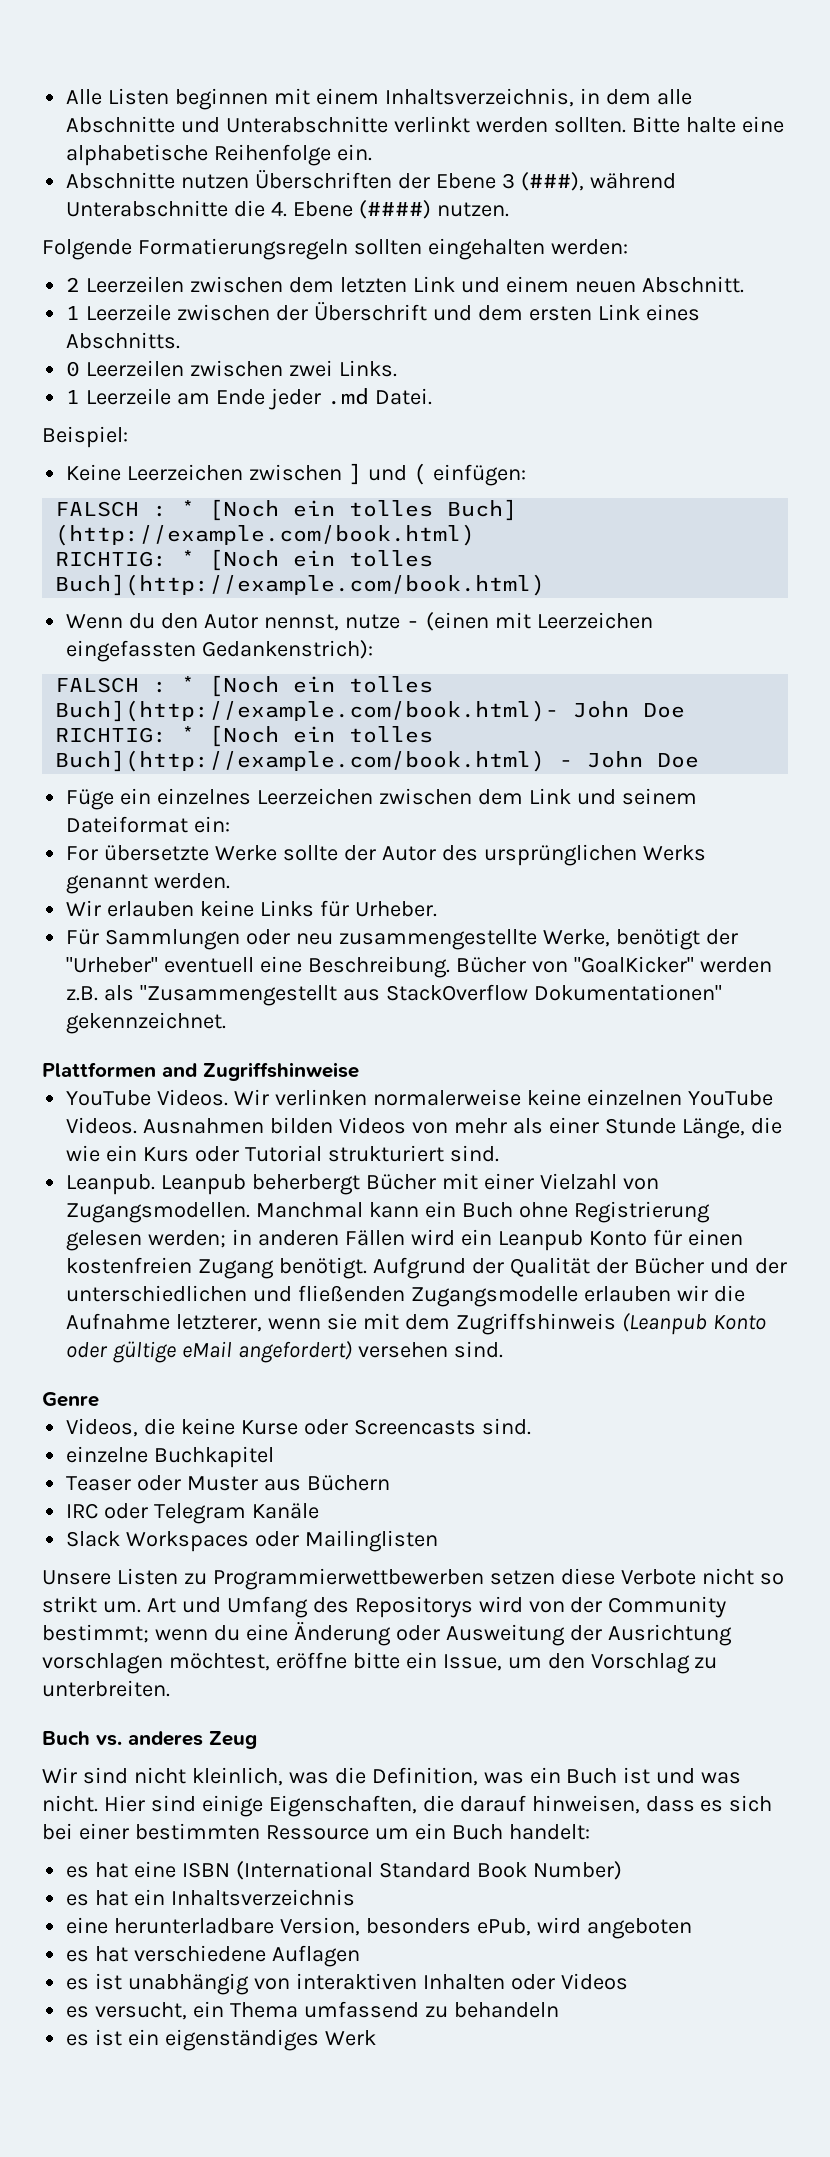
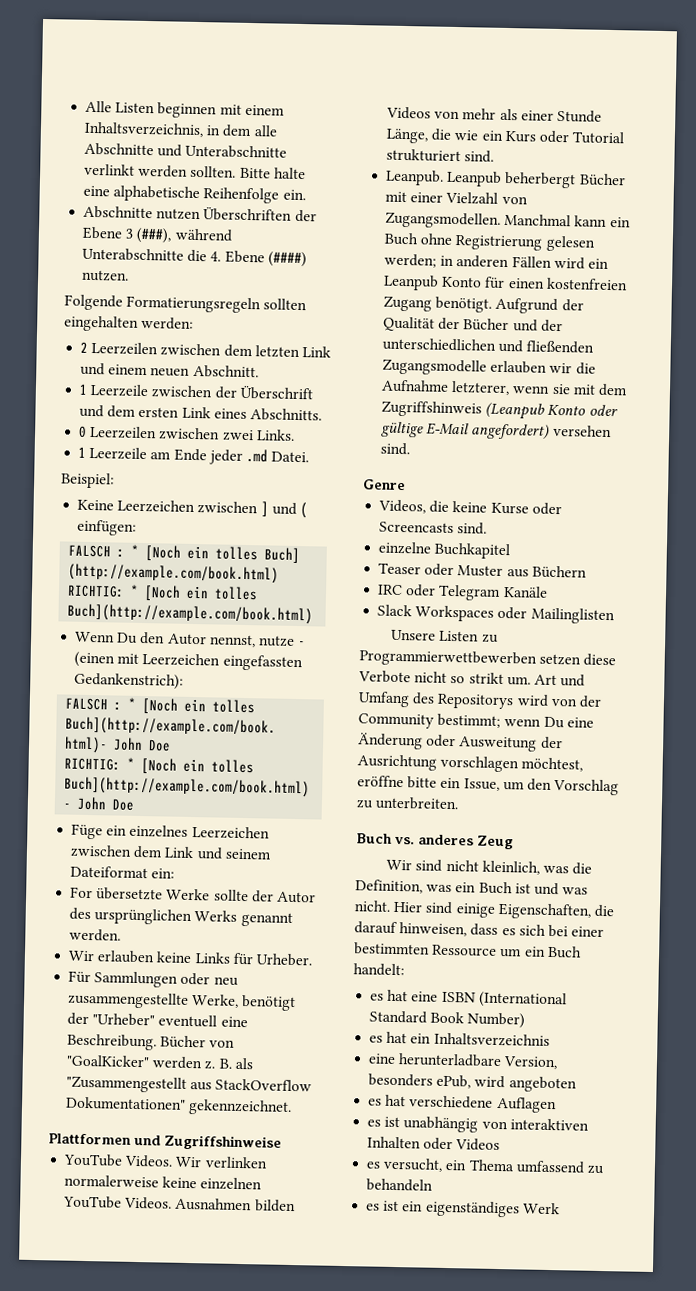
[129,613,156,629] du -> [116,632,139,644] Du
[66,986,99,1001] z.B. -> [204,1058,232,1070] z. B.
[162,1063,197,1077] and -> [134,1134,161,1146] und
[182,1341,233,1358] eMail -> [426,422,470,436] E-Mail
[213,1625,240,1641] du -> [543,716,565,729] Du

